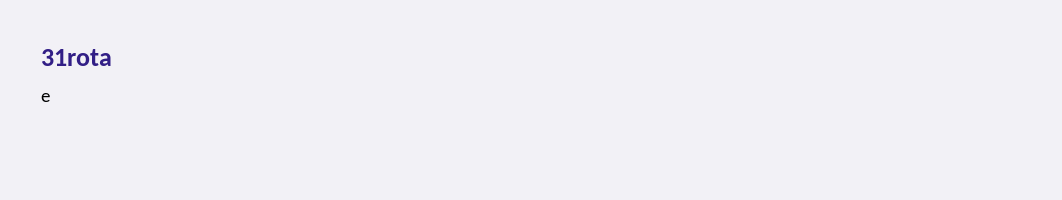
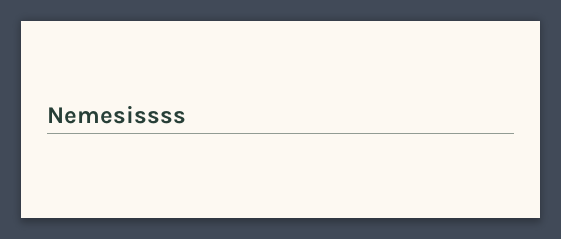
[41,49,112,66] [41,93,50,102] 31rota // e -> [47,105,186,124] Nemesissss

